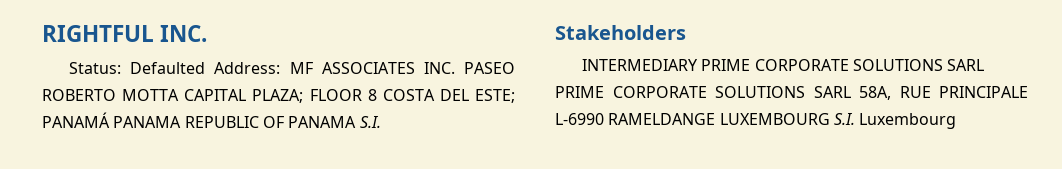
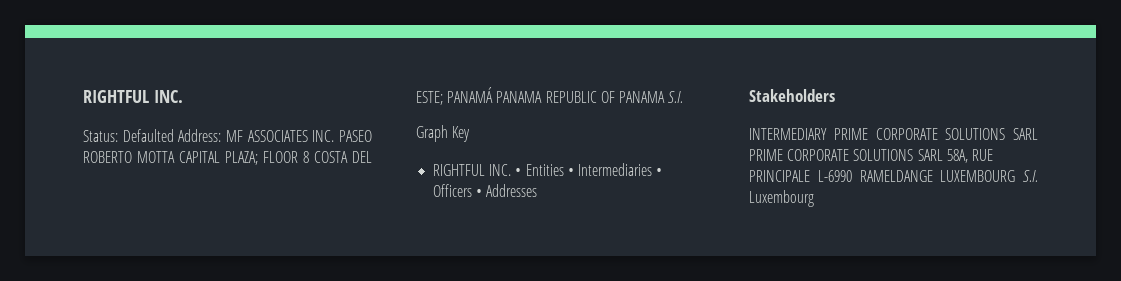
(381, 122) none -> [416,125,471,142] [433,163,663,176] [433,184,538,197] // Graph Key // RIGHTFUL INC. • Entities • Intermediaries • Officers • Addresses

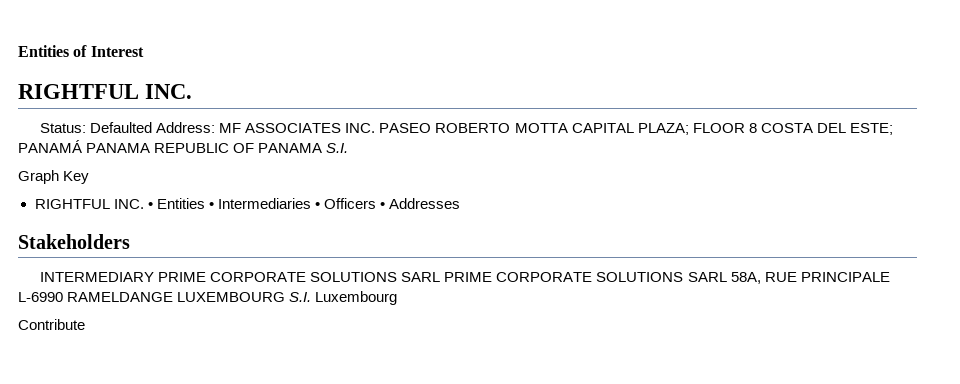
(83, 96) none -> [18,45,144,57] Entities of Interest //
(814, 198) none -> [18,319,85,330] // Contribute

